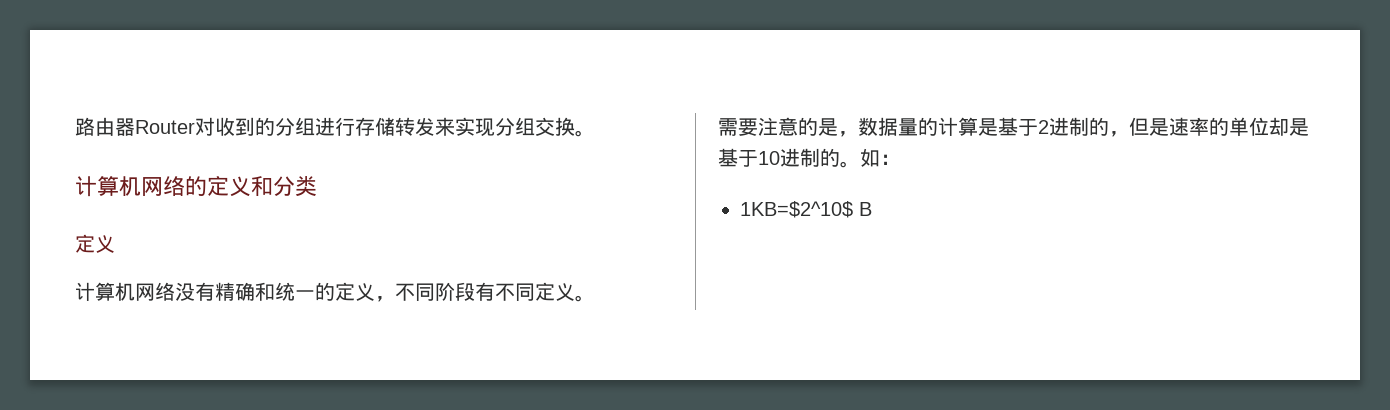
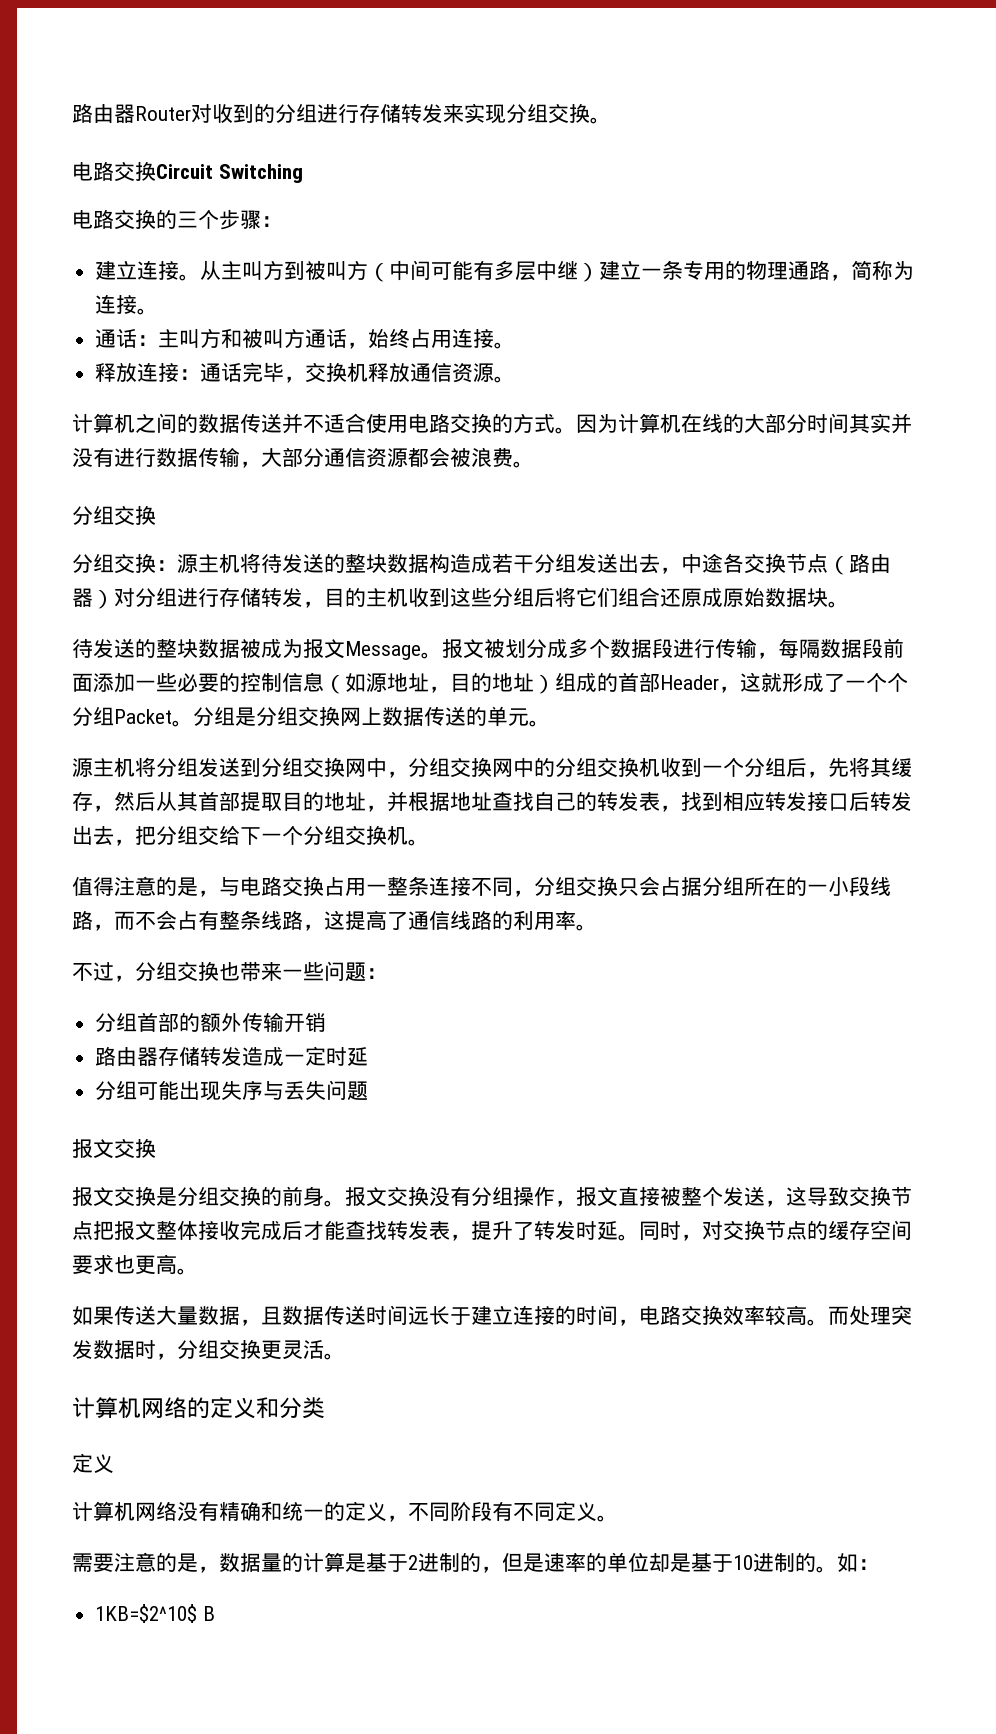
(595, 133) none -> [72,161,303,183] [72,209,282,230] [95,260,915,282] [95,294,159,315] [95,328,516,349] [95,362,516,383] [72,413,912,434] [72,447,534,468] [72,505,156,526] [72,553,891,575] [72,587,849,609] [72,638,904,660] [72,672,908,694] [72,706,550,727] [72,757,912,778] [72,791,912,812] [72,825,429,846] [72,876,891,897] [72,910,597,931] [72,961,387,982] [95,1012,327,1033] [95,1046,369,1066] [95,1080,369,1101] [72,1138,156,1159] [72,1186,912,1207] [72,1220,912,1241] [72,1254,198,1275] [72,1305,912,1326] [72,1339,345,1360] // 电路交换Circuit Switching // 电路交换的三个步骤： // 建立连接。从主叫方到被叫方（中间可能有多层中继）建立一条专用的物理通路，简称为连接。 // 通话：主叫方和被叫方通话，始终占用连接。 // 释放连接：通话完毕，交换机释放通信资源。 // 计算机之间的数据传送并不适合使用电路交换的方式。因为计算机在线的大部分时间其实并没有进行数据传输，大部分通信资源都会被浪费。 // 分组交换 // 分组交换：源主机将待发送的整块数据构造成若干分组发送出去，中途各交换节点（路由器）对分组进行存储转发，目的主机收到这些分组后将它们组合还原成原始数据块。 // 待发送的整块数据被成为报文Message。报文被划分成多个数据段进行传输，每隔数据段前面添加一些必要的控制信息（如源地址，目的地址）组成的首部Header，这就形成了一个个分组Packet。分组是分组交换网上数据传送的单元。 // 源主机将分组发送到分组交换网中，分组交换网中的分组交换机收到一个分组后，先将其缓存，然后从其首部提取目的地址，并根据地址查找自己的转发表，找到相应转发接口后转发出去，把分组交给下一个分组交换机。 // 值得注意的是，与电路交换占用一整条连接不同，分组交换只会占据分组所在的一小段线路，而不会占有整条线路，这提高了通信线路的利用率。 // 不过，分组交换也带来一些问题： // 分组首部的额外传输开销 // 路由器存储转发造成一定时延 // 分组可能出现失序与丢失问题 // 报文交换 // 报文交换是分组交换的前身。报文交换没有分组操作，报文直接被整个发送，这导致交换节点把报文整体接收完成后才能查找转发表，提升了转发时延。同时，对交换节点的缓存空间要求也更高。 // 如果传送大量数据，且数据传送时间远长于建立连接的时间，电路交换效率较高。而处理突发数据时，分组交换更灵活。

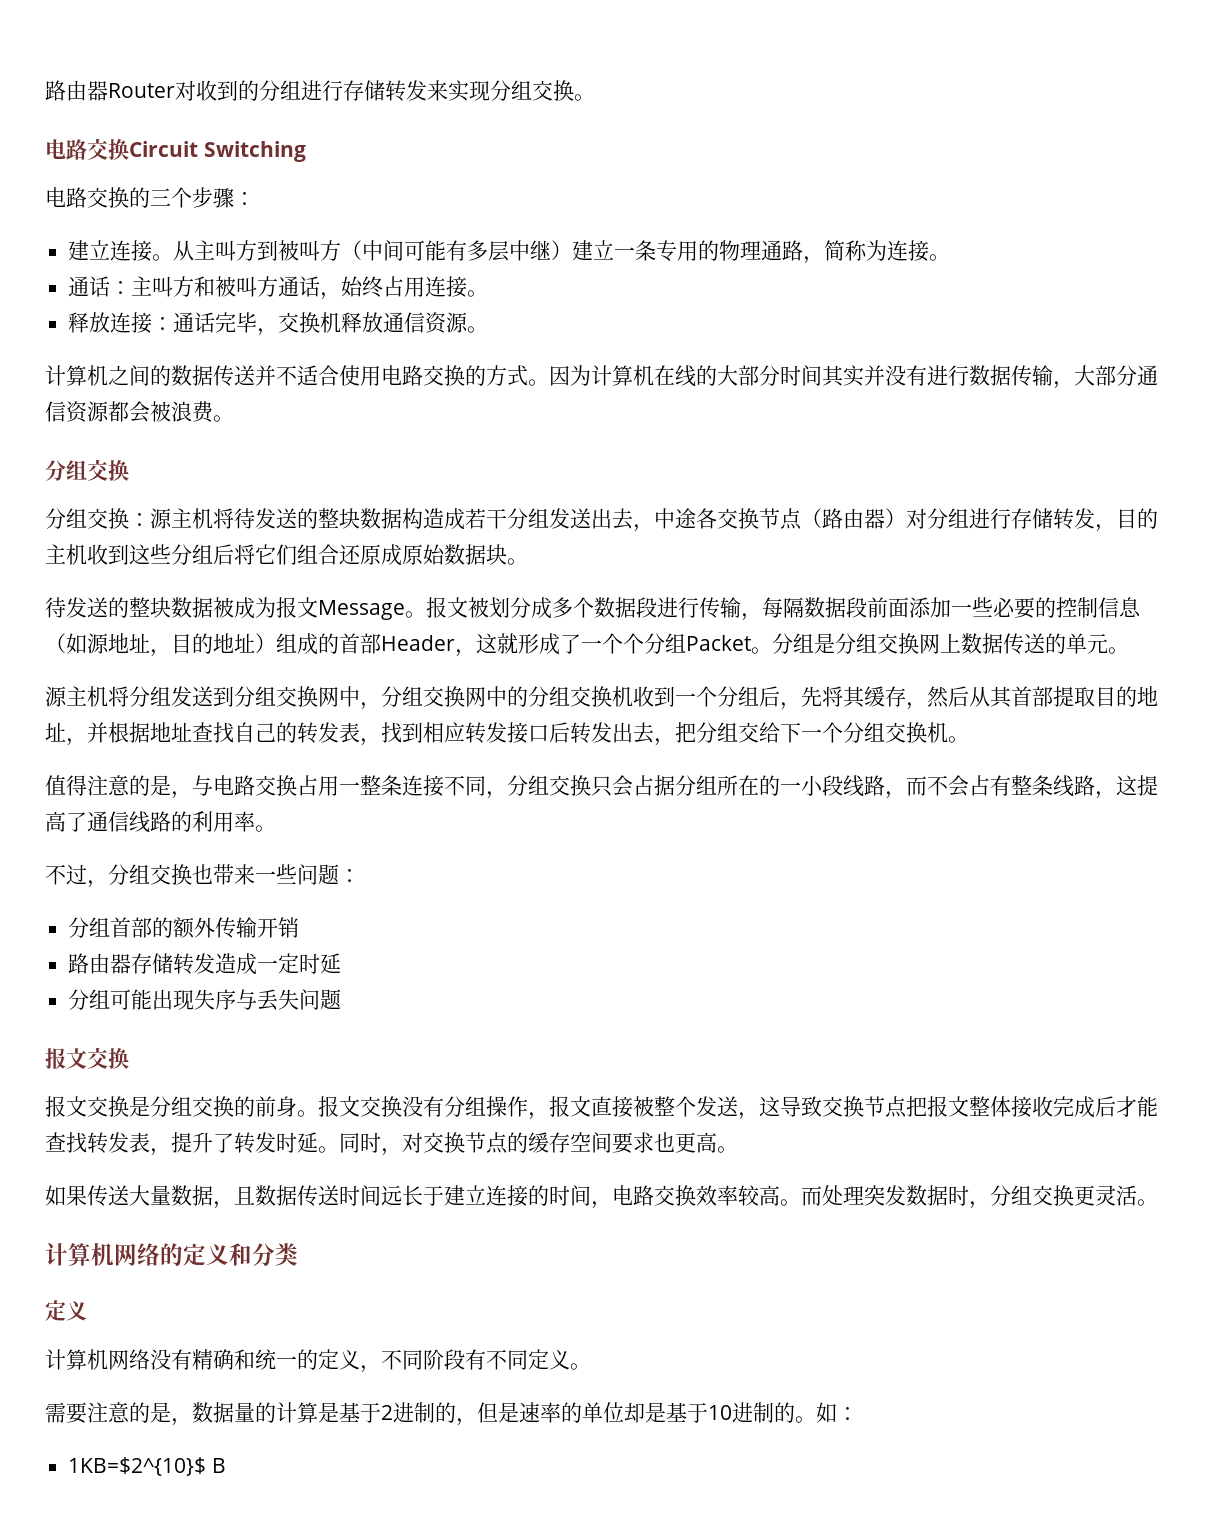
[95,1604,198,1623] 1KB=$2^10$ -> [68,1457,207,1476] 1KB=$2^{10}$

